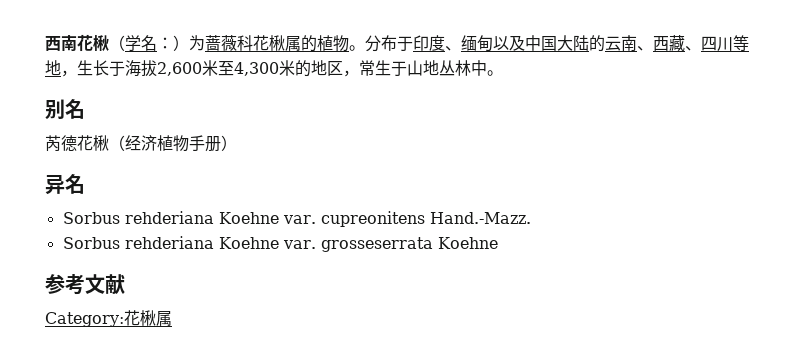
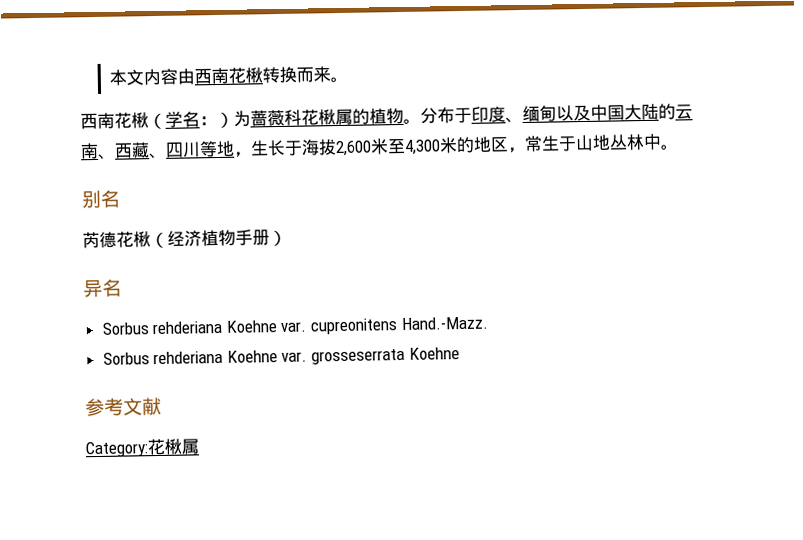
(45, 43) none -> [109,66,349,86] 本文内容由西南花楸转换而来。 //

